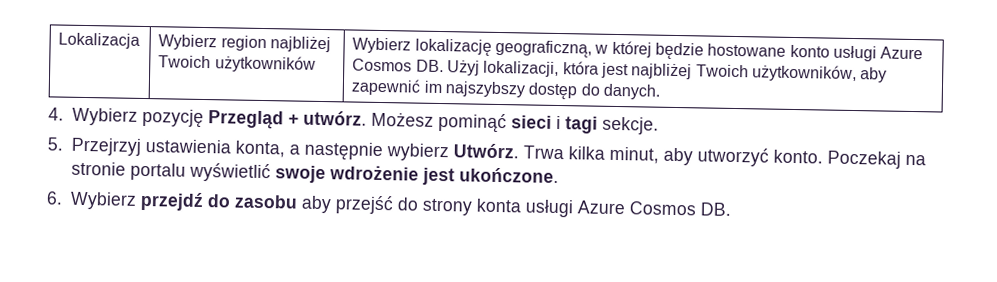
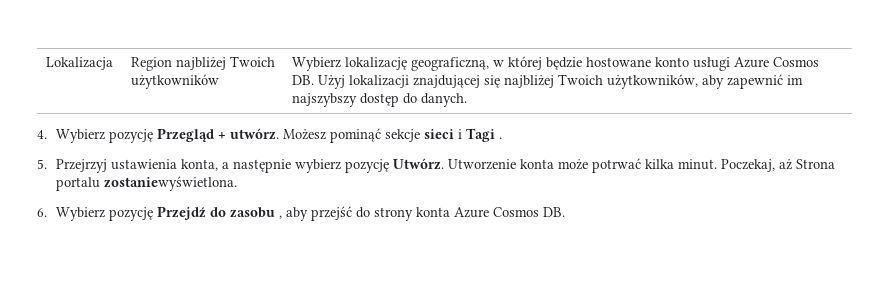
[158,34,267,52] Wybierz region -> [130,57,172,71] Region
[483,60,630,79] lokalizacji, która jest -> [348,75,500,88] lokalizacji znajdującej się
(507, 123) none -> [384,129,420,142] sekcje
[564,116,659,135] tagi sekcje. -> [465,128,502,142] Tagi .
[452,143,926,169] [70,161,559,186] Utwórz. Trwa kilka minut, aby utworzyć konto. Poczekaj na stronie portalu wyświetlić swoje wdrożenie jest ukończone. -> [344,158,835,173] [55,176,237,191] pozycję Utwórz. Utworzenie konta może potrwać kilka minut. Poczekaj, aż Strona portalu zostaniewyświetlona.
[139,191,204,212] przejdź -> [108,206,206,221] pozycję Przejdź
(298, 201) none -> [278,215,282,219] ,
[524,199,574,218] usługi -> (450, 212) none

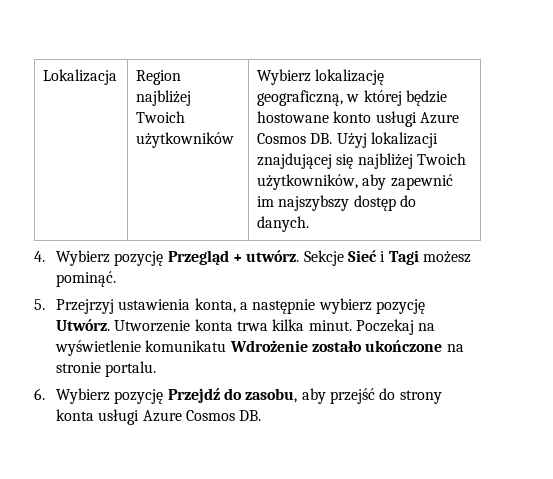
[282,128,502,143] Możesz pominąć sekcje sieci i Tagi . -> [303,250,472,266] [56,271,117,287] Sekcje Sieć i Tagi możesz pominąć.
[557,158,835,173] [55,176,237,191] może potrwać kilka minut. Poczekaj, aż Strona portalu zostaniewyświetlona. -> [237,319,436,335] [55,340,464,356] [56,361,157,377] trwa kilka minut. Poczekaj na wyświetlenie komunikatu Wdrożenie zostało ukończone na stronie portalu.
[229,207,282,219] zasobu , -> [245,388,298,403] zasobu,
(450, 212) none -> [98,409,140,425] usługi

